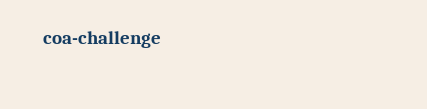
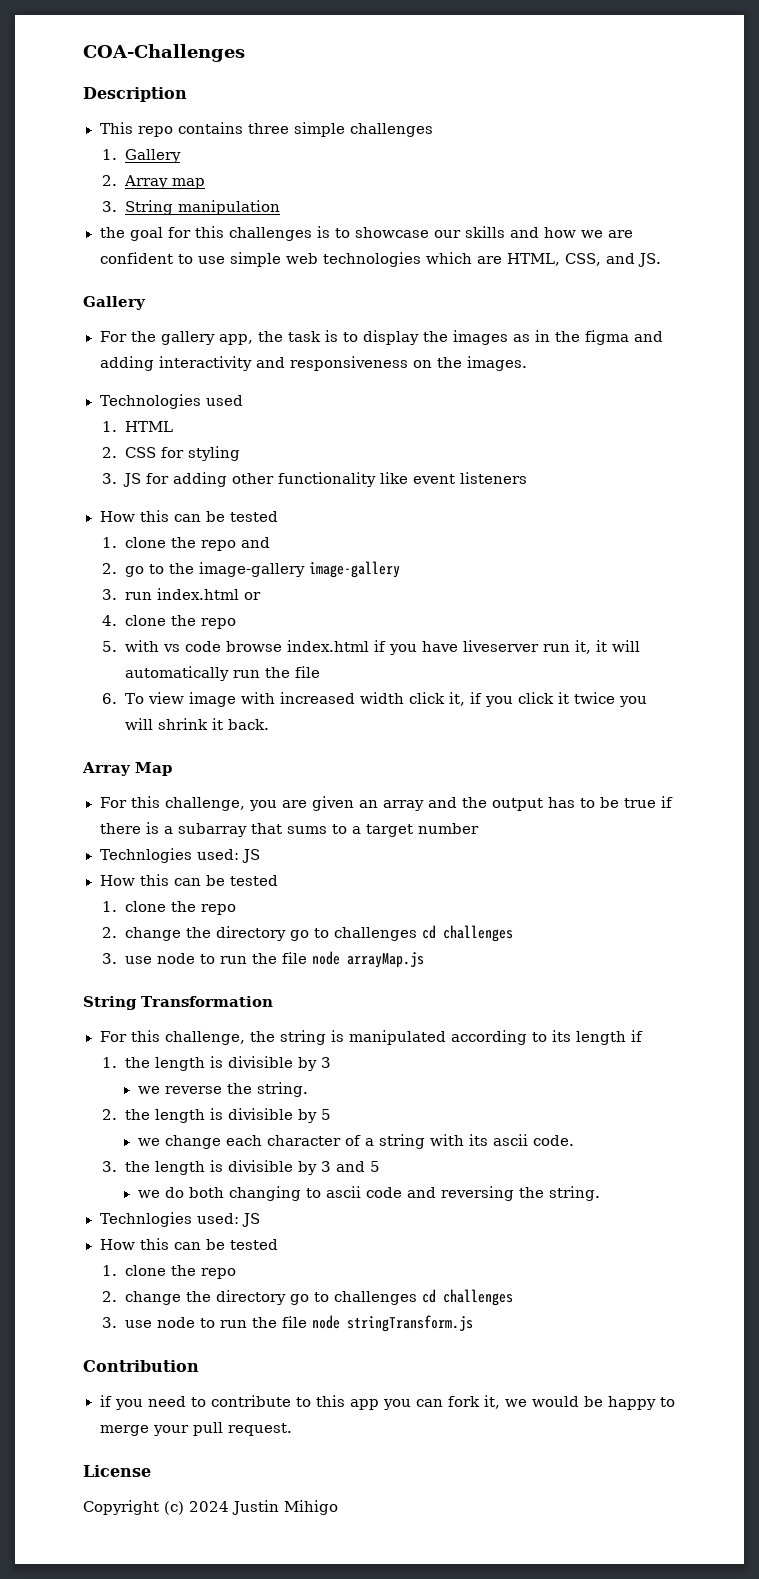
[43,31,161,48] coa-challenge -> [83,44,245,62] [83,87,187,102] [99,122,433,137] [102,149,181,163] [102,175,205,189] [102,200,280,215] [99,226,633,241] [99,252,661,267] [83,296,146,310] [99,330,663,345] [99,356,527,371] [99,394,244,409] [102,421,173,432] [102,446,240,461] [102,472,527,487] [99,510,278,522] [102,537,270,551] [102,561,400,578] [102,588,261,600] [102,615,236,629] [102,640,640,655] [124,666,320,681] [102,692,647,707] [124,718,269,730] [82,762,172,776] [99,796,673,811] [99,822,479,837] [99,848,261,863] [99,874,278,886] [102,901,236,915] [102,925,513,942] [102,951,424,968] [83,996,273,1010] [99,1030,643,1045] [102,1056,331,1071] [137,1082,308,1097] [102,1108,331,1123] [137,1134,574,1149] [102,1160,380,1175] [137,1186,600,1201] [99,1212,261,1227] [99,1238,278,1250] [102,1265,236,1279] [102,1289,513,1306] [102,1315,473,1332] [83,1360,199,1372] [99,1395,675,1410] [99,1422,292,1436] [83,1465,151,1477] [83,1500,338,1515] COA-Challenges // Description // This repo contains three simple challenges // 1. Gallery // 2. Array map // 3. String manipulation // the goal for this challenges is to showcase our skills and how we are confident to use simple web technologies which are HTML, CSS, and JS. // Gallery // For the gallery app, the task is to display the images as in the figma and adding interactivity and responsiveness on the images. // Technologies used // 1. HTML // 2. CSS for styling // 3. JS for adding other functionality like event listeners // How this can be tested // 1. clone the repo and // 2. go to the image-gallery image-gallery // 3. run index.html or // 4. clone the repo // 5. with vs code browse index.html if you have liveserver run it, it will automatically run the file // 6. To view image with increased width click it, if you click it twice you will shrink it back. // Array Map // For this challenge, you are given an array and the output has to be true if there is a subarray that sums to a target number // Technlogies used: JS // How this can be tested // 1. clone the repo // 2. change the directory go to challenges cd challenges // 3. use node to run the file node arrayMap.js // String Transformation // For this challenge, the string is manipulated according to its length if // 1. the length is divisible by 3 // we reverse the string. // 2. the length is divisible by 5 // we change each character of a string with its ascii code. // 3. the length is divisible by 3 and 5 // we do both changing to ascii code and reversing the string. // Technlogies used: JS // How this can be tested // 1. clone the repo // 2. change the directory go to challenges cd challenges // 3. use node to run the file node stringTransform.js // Contribution // if you need to contribute to this app you can fork it, we would be happy to merge your pull request. // License // Copyright (c) 2024 Justin Mihigo

